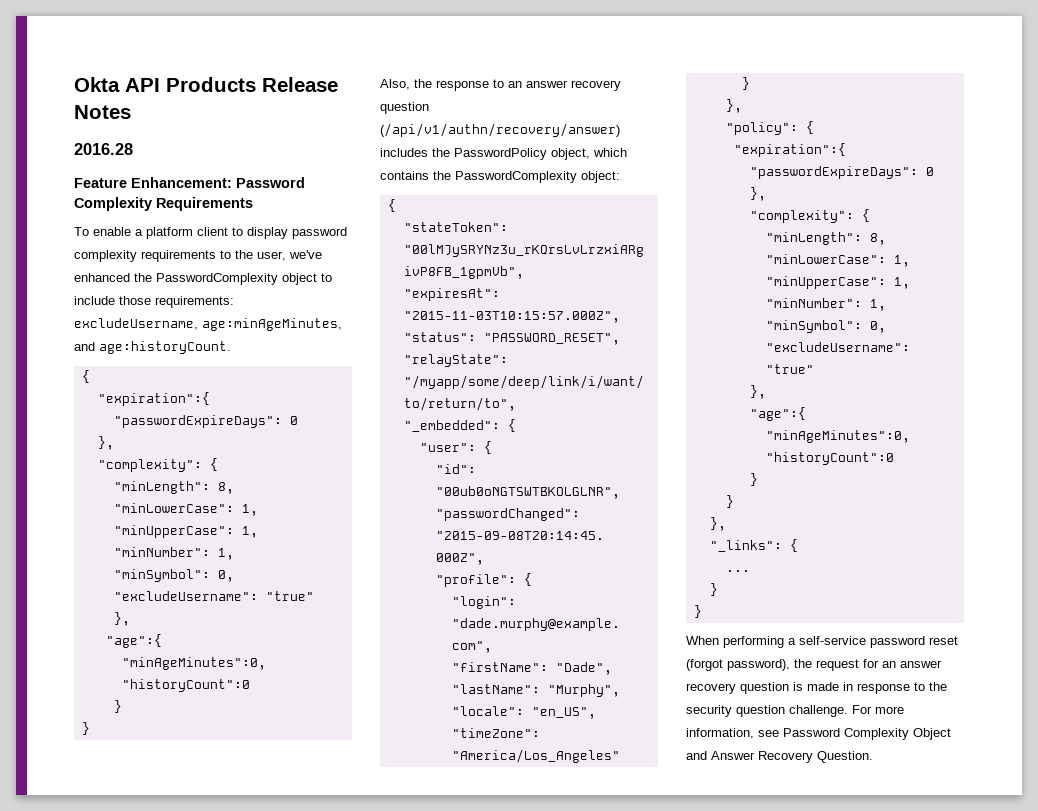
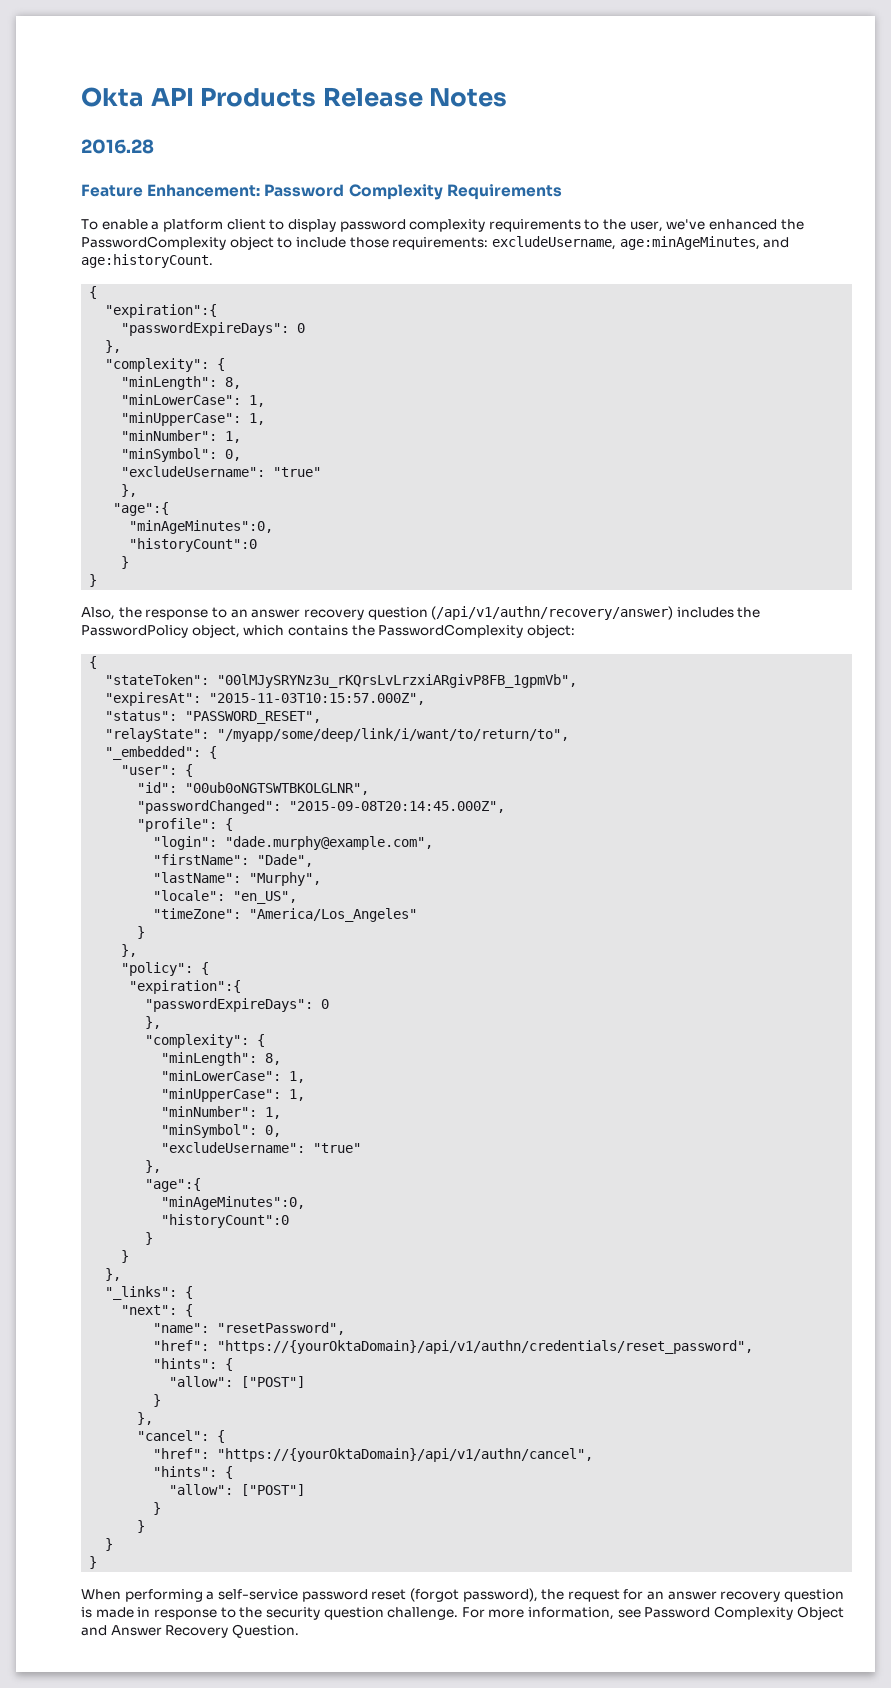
[725,570,750,572] ... -> [121,1304,194,1317] [153,1322,346,1335] [153,1340,754,1354] [153,1358,234,1371] [169,1376,306,1388] [153,1394,162,1407] [137,1412,154,1425] [137,1430,226,1443] [153,1448,594,1462] [153,1466,234,1479] [169,1484,306,1496] [153,1502,162,1515] [137,1520,146,1533] "next": { // "name": "resetPassword", // "href": "https://{yourOktaDomain}/api/v1/authn/credentials/reset_password", // "hints": { // "allow": ["POST"] // } // }, // "cancel": { // "href": "https://{yourOktaDomain}/api/v1/authn/cancel", // "hints": { // "allow": ["POST"] // } // }

